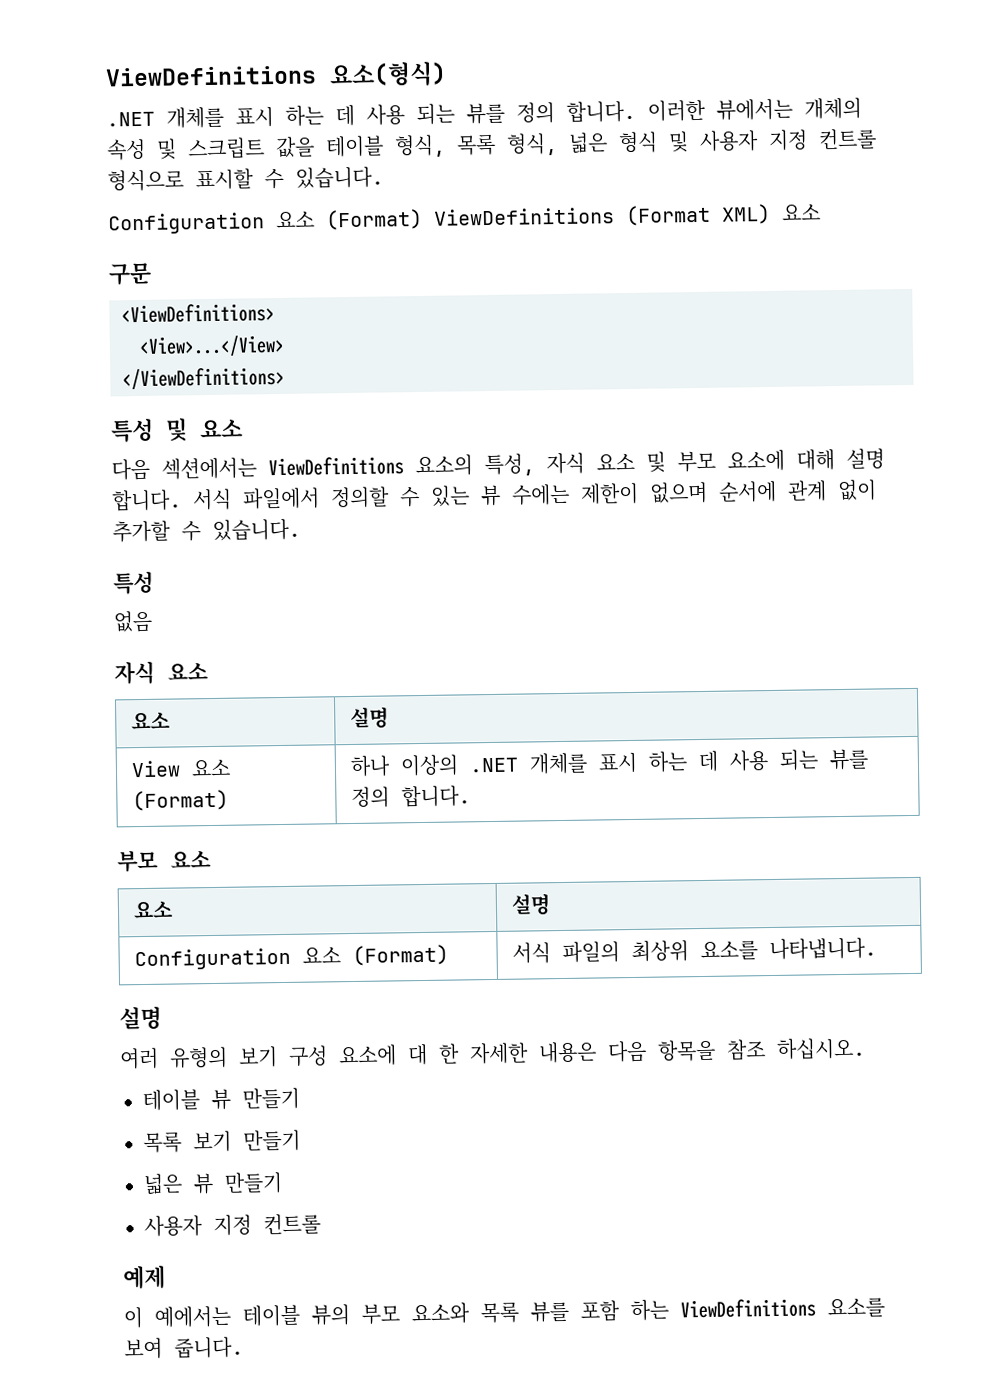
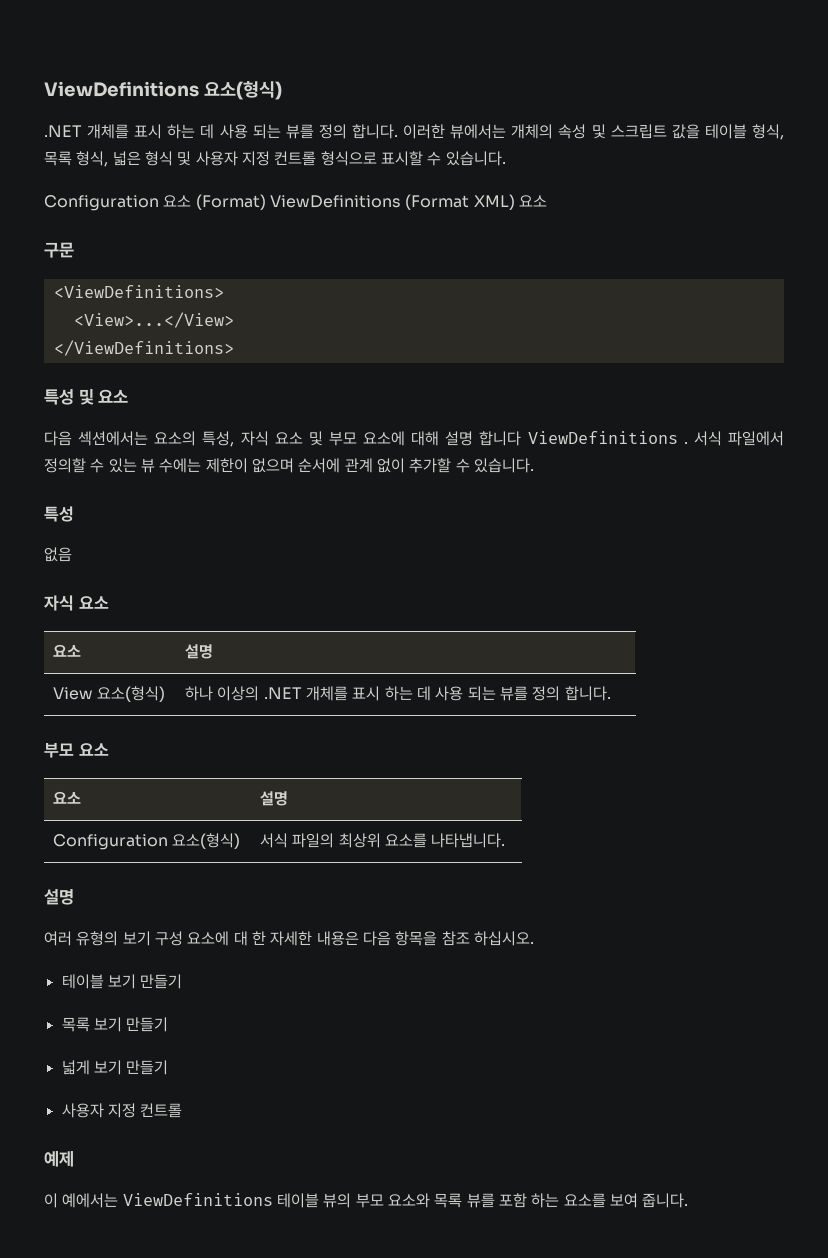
[268,456,404,477] ViewDefinitions -> (149, 438) none
[111,489,182,512] 합니다. -> [479,431,688,446] 합니다 ViewDefinitions .
[190,758,231,777] [131,789,229,812] 요소 (Format) -> [97,686,166,702] 요소(형식)
[301,944,449,967] 요소 (Format) -> [172,833,241,849] 요소(형식)
[211,1088,231,1111] 뷰 -> [107,974,136,989] 보기
[143,1173,214,1195] 넓은 뷰 -> [61,1060,122,1075] 넓게 보기
(231, 1316) none -> [122,1193,273,1206] ViewDefinitions
[680,1298,816,1319] ViewDefinitions -> (560, 1200) none

